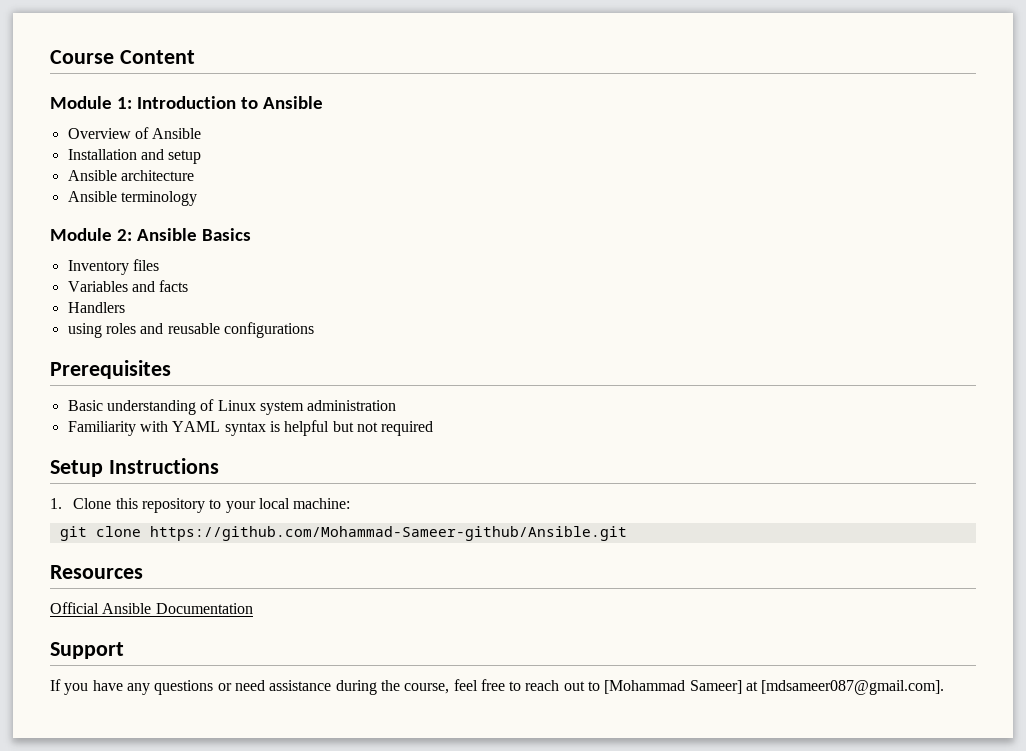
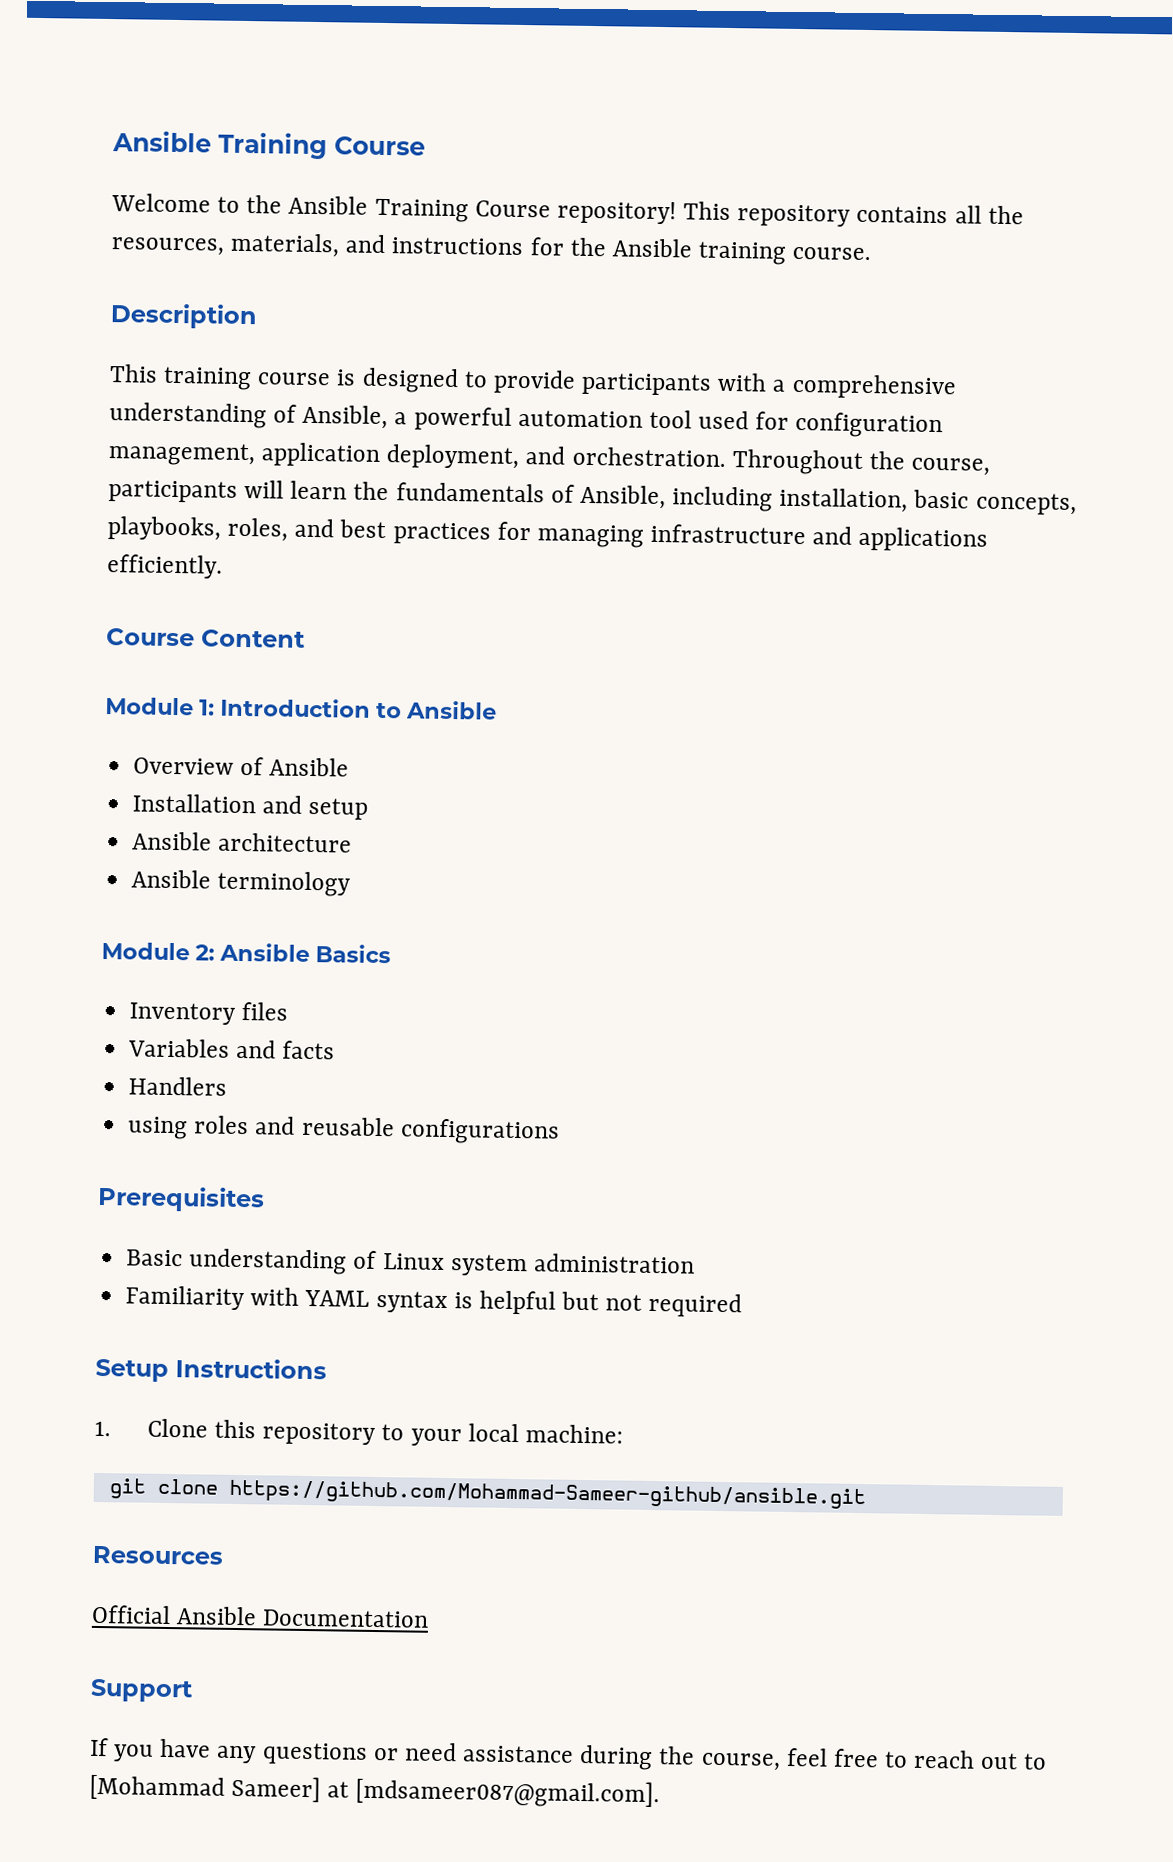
(50, 57) none -> [112,130,426,160] [111,193,1024,227] [111,232,872,265] [110,303,258,330] [109,364,957,400] [109,402,944,439] [108,442,991,476] [108,479,1077,516] [107,516,989,552] [107,554,223,579] Ansible Training Course // Welcome to the Ansible Training Course repository! This repository contains all the resources, materials, and instructions for the Ansible training course. // Description // This training course is designed to provide participants with a comprehensive understanding of Ansible, a powerful automation tool used for configuration management, application deployment, and orchestration. Throughout the course, participants will learn the fundamentals of Ansible, including installation, basic concepts, playbooks, roles, and best practices for managing infrastructure and applications efficiently. //
[149,526,627,541] https://github.com/Mohammad-Sameer-github/Ansible.git -> [228,1479,866,1511] https://github.com/Mohammad-Sameer-github/ansible.git

